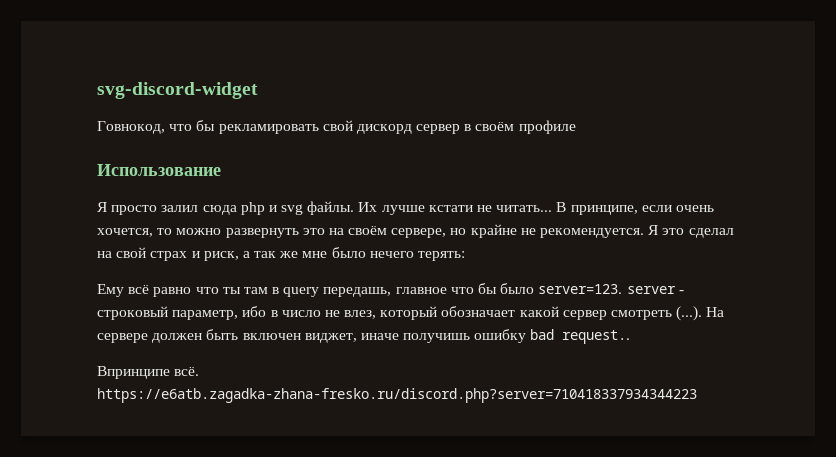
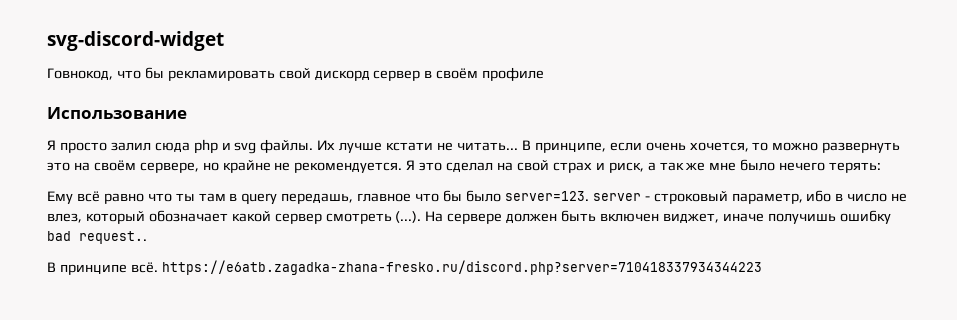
[97,366,170,379] Впринципе -> [47,262,127,275] В принципе

